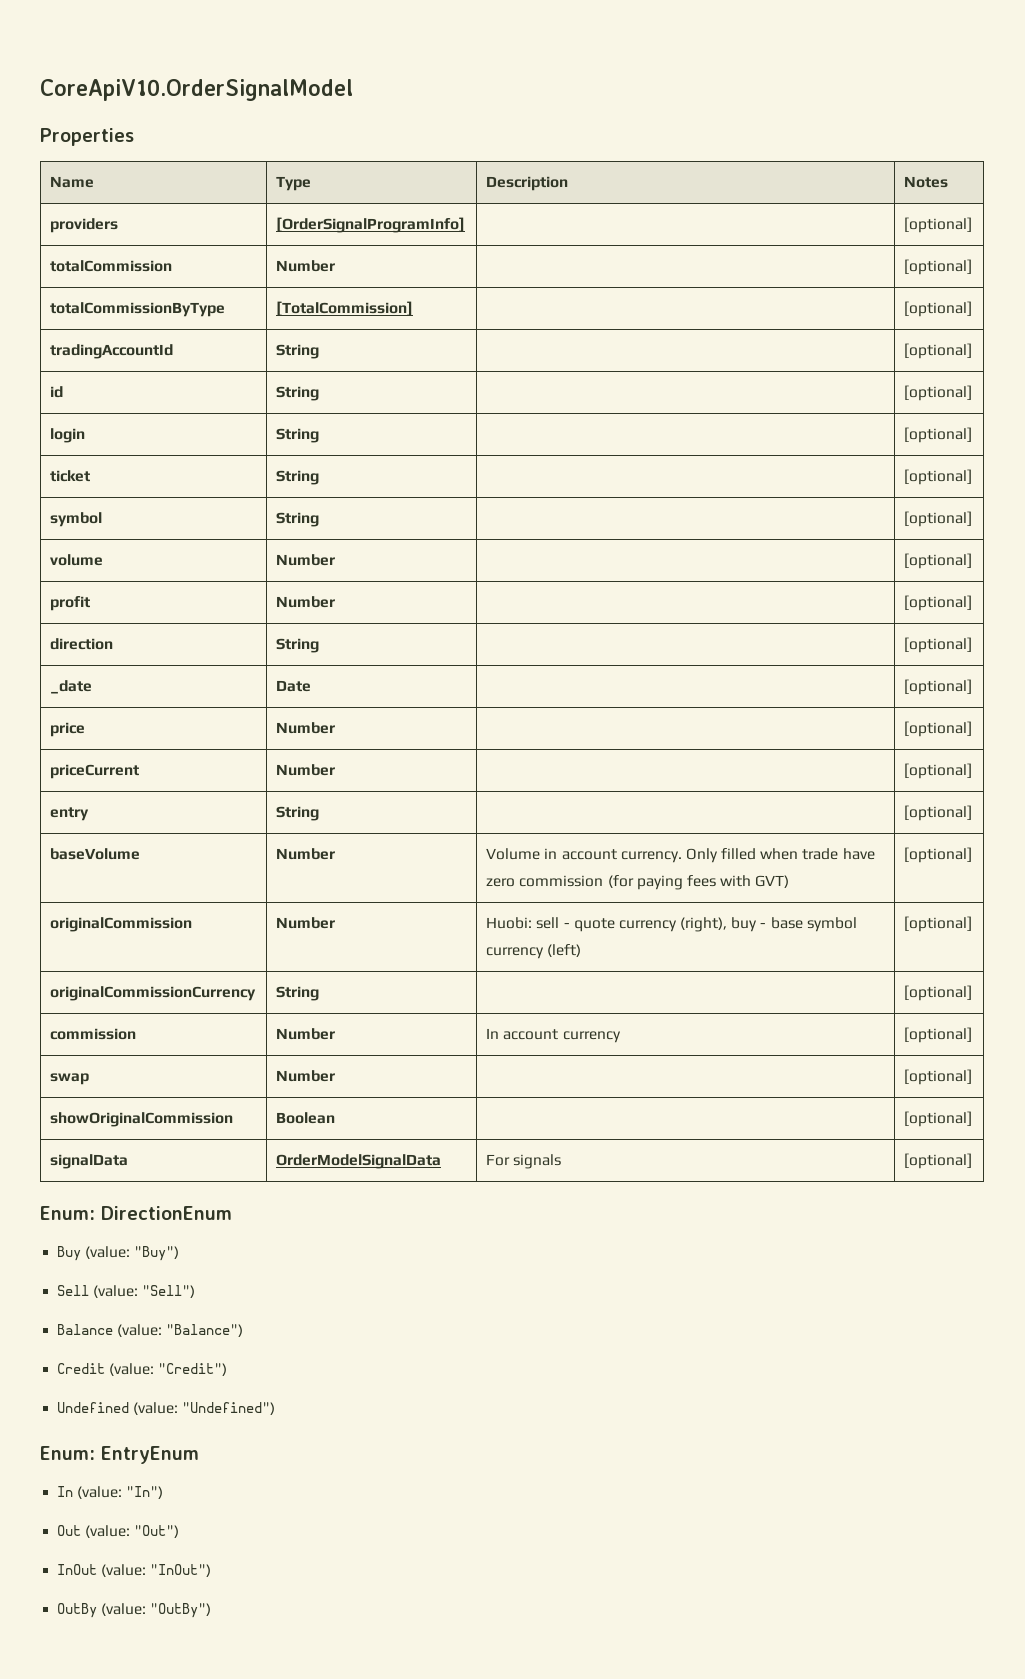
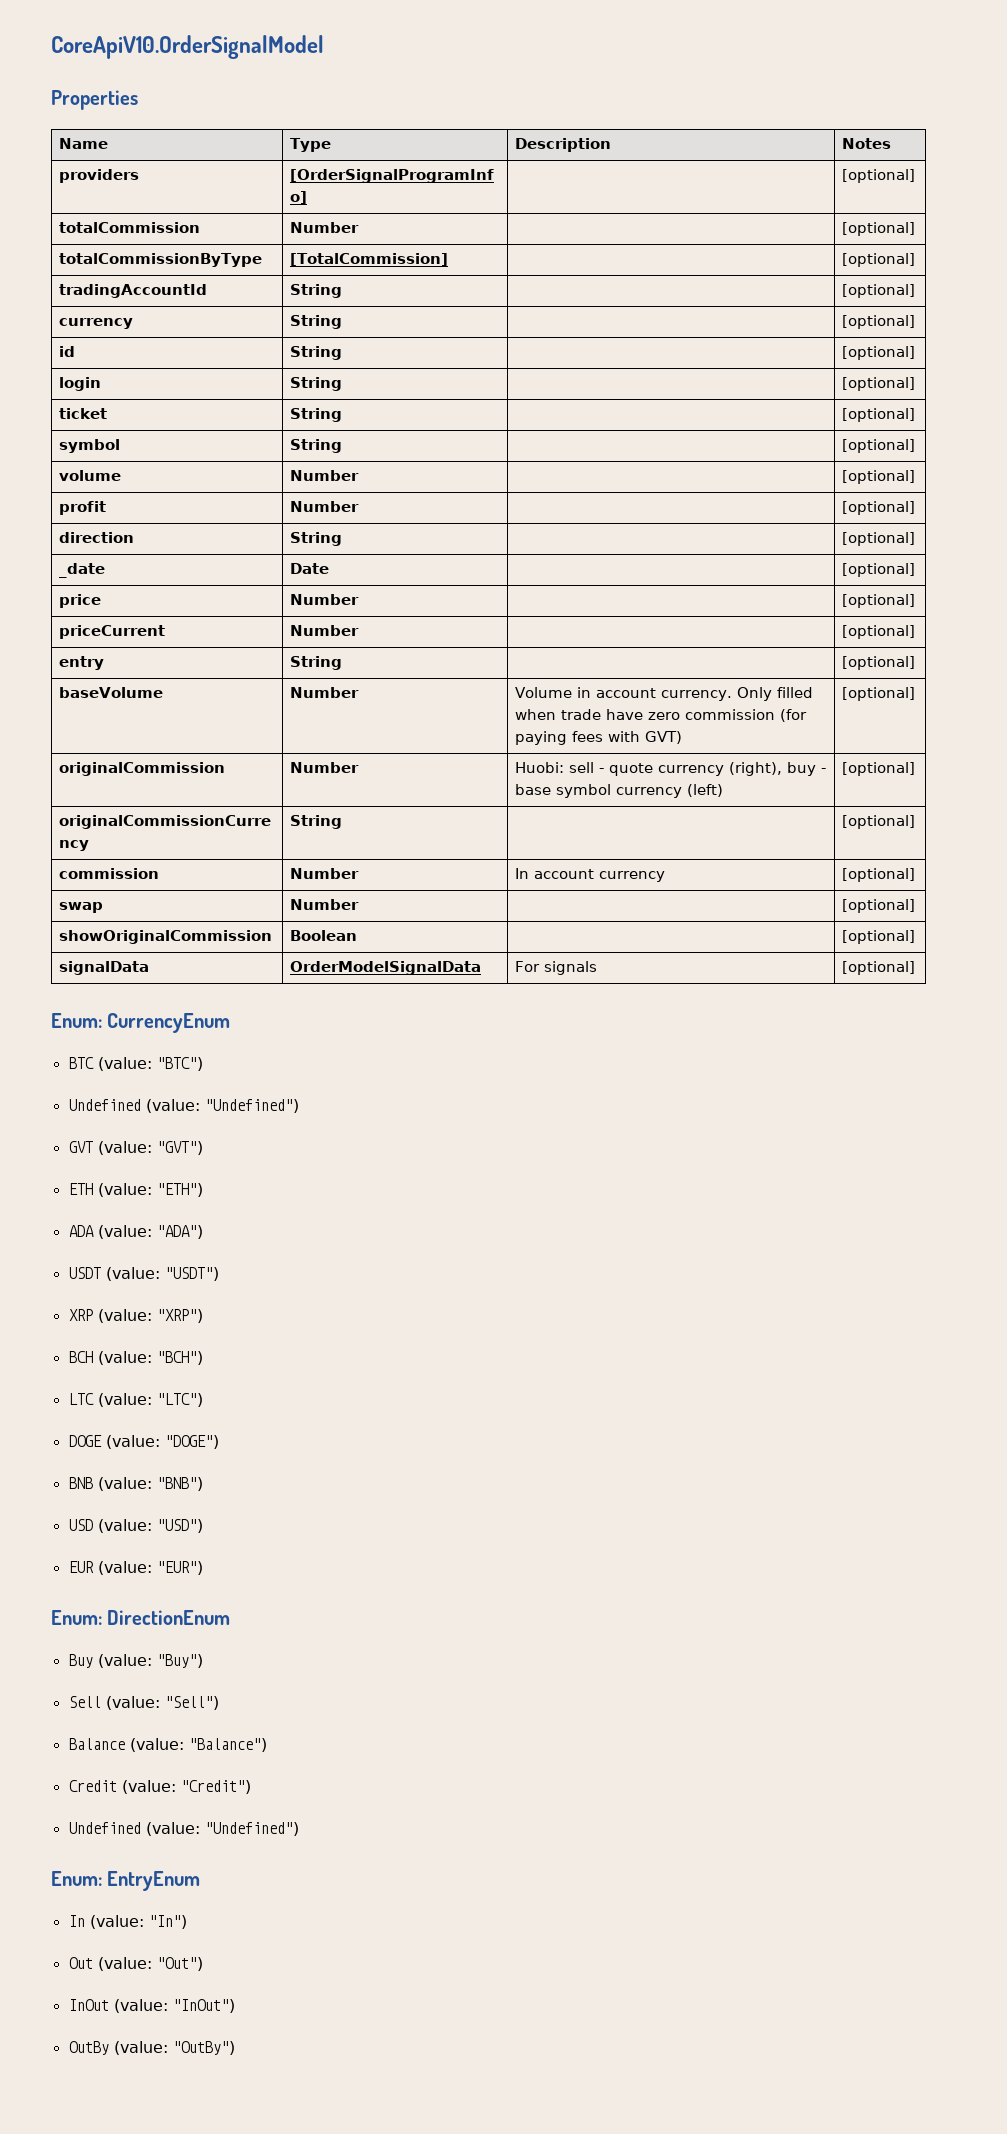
(973, 351) none -> [59,318,134,329] [290,315,343,329] [842,315,916,329] // currency | String | | [optional]
(973, 1161) none -> [51,1013,231,1033] [68,1057,203,1071] [68,1099,299,1113] [68,1141,203,1155] [68,1183,203,1197] [68,1225,203,1239] [68,1267,219,1281] [68,1309,203,1323] [68,1351,203,1365] [68,1393,203,1407] [68,1435,219,1449] [68,1477,203,1491] [68,1519,203,1533] [68,1561,203,1575] // Enum: CurrencyEnum // BTC (value: "BTC") // Undefined (value: "Undefined") // GVT (value: "GVT") // ETH (value: "ETH") // ADA (value: "ADA") // USDT (value: "USDT") // XRP (value: "XRP") // BCH (value: "BCH") // LTC (value: "LTC") // DOGE (value: "DOGE") // BNB (value: "BNB") // USD (value: "USD") // EUR (value: "EUR")

